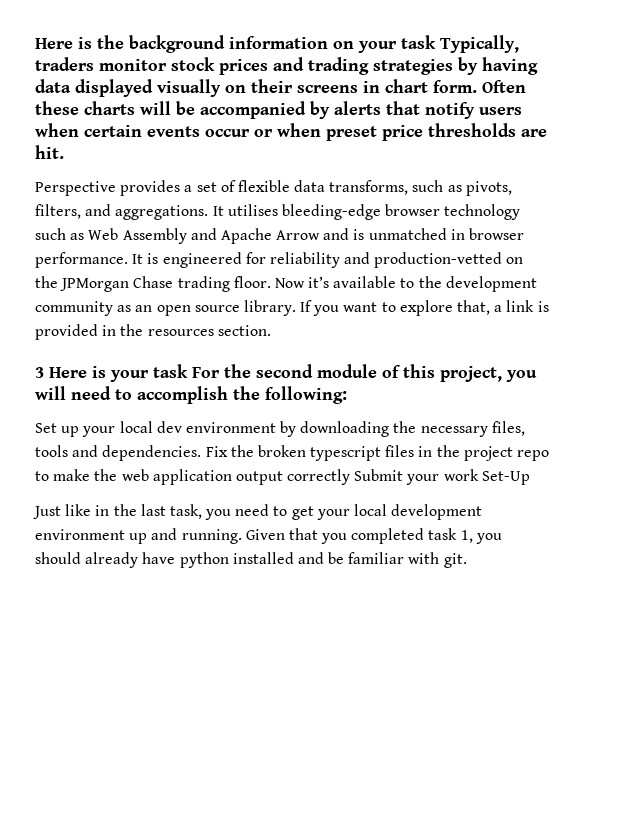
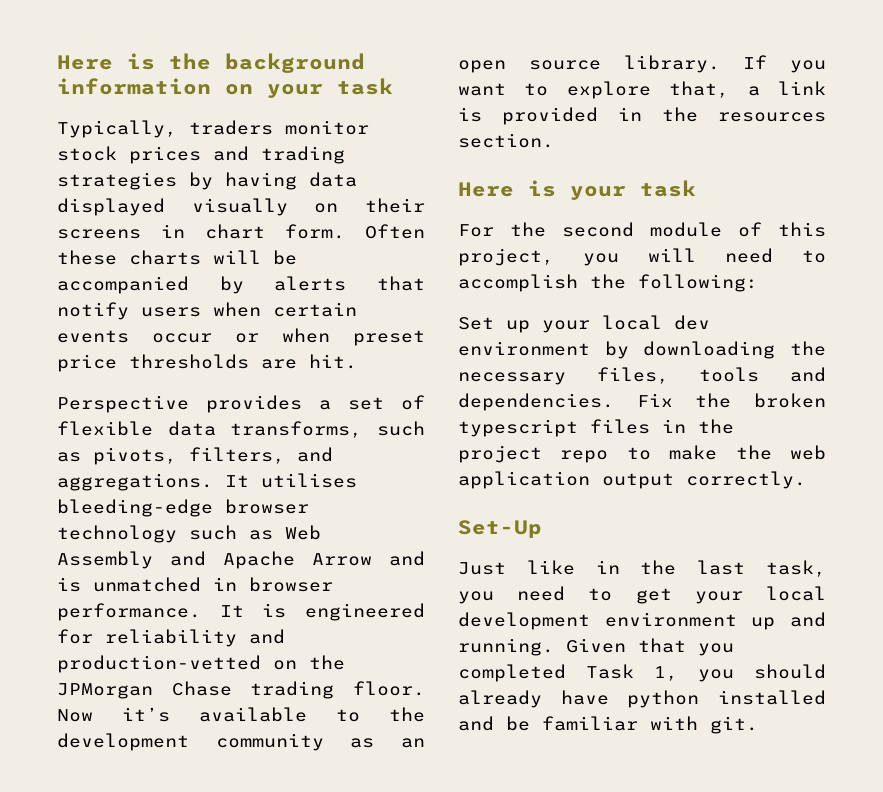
(436, 42) none -> (393, 86) //
[35,367,44,378] 3 -> (554, 140) none
(188, 371) none -> (696, 188) //
[287,469,479,485] correctly Submit your work -> [686,471,806,489] correctly. //
[428,528,458,540] task -> [586,664,634,679] Task

